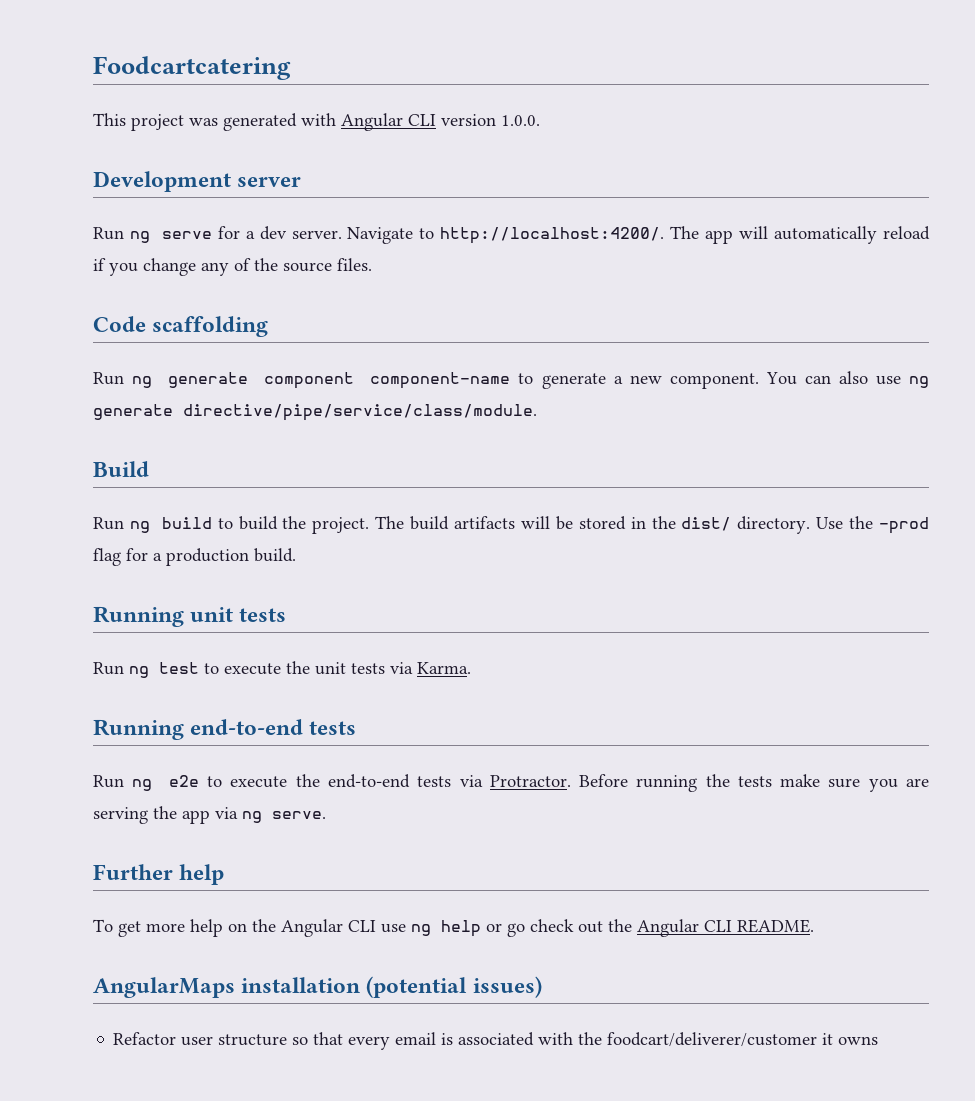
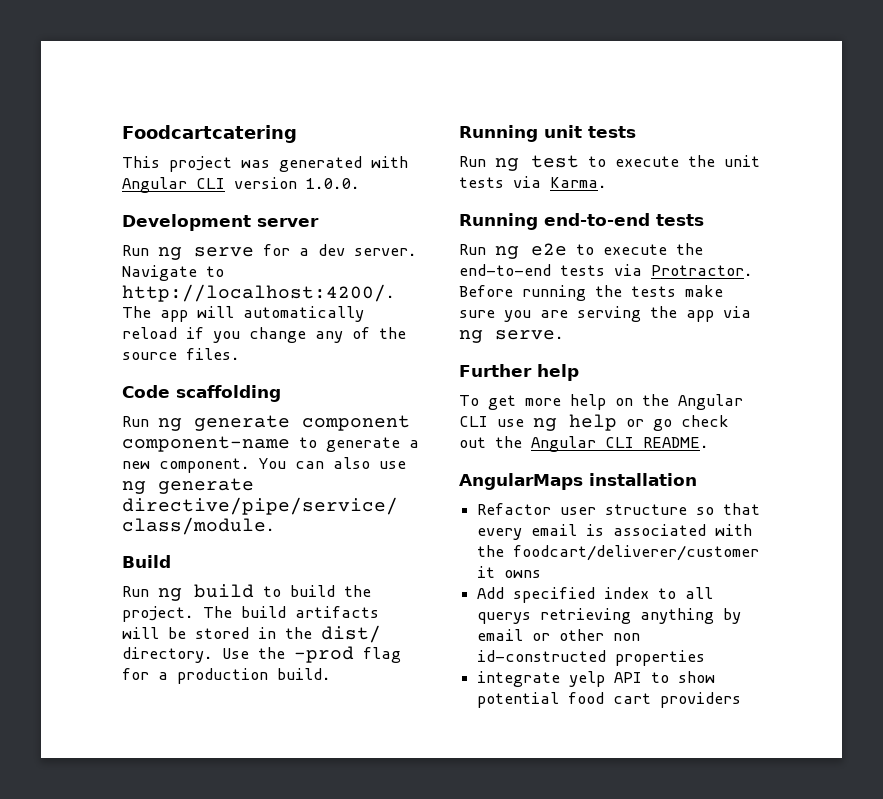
[366,976,542,998] (potential issues) -> (697, 479) none
(879, 1040) none -> [477,587,714,603] [477,608,742,624] [477,629,641,641] [477,650,706,666] [477,671,716,687] [477,692,742,708] // Add specified index to all querys retrieving anything by email or other non id-constructed properties // integrate yelp API to show potential food cart providers

